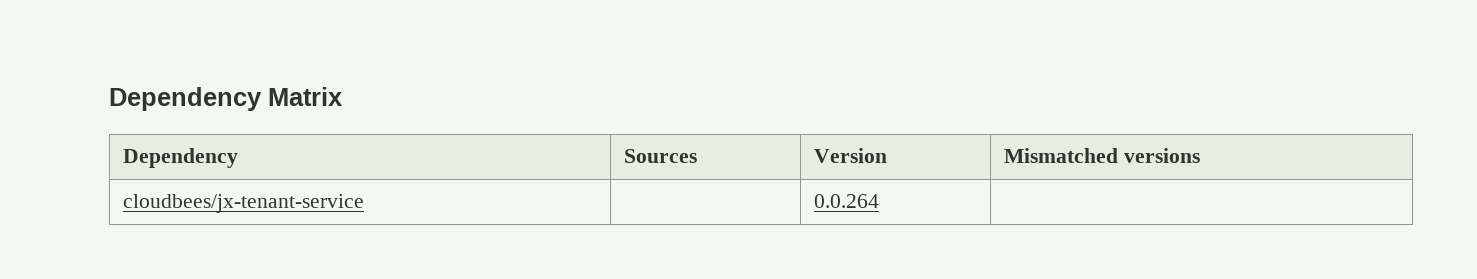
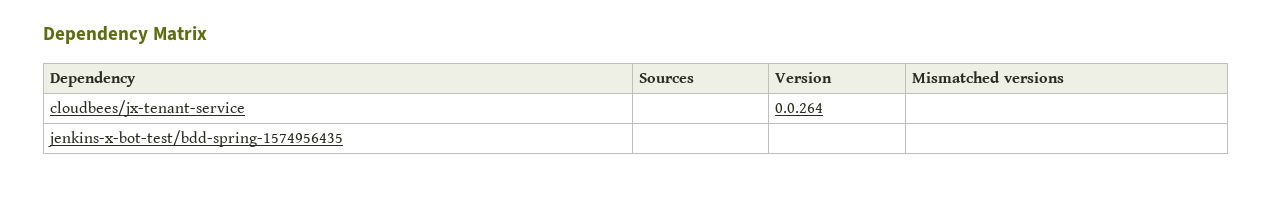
(880, 201) none -> [48,130,344,147] // jenkins-x-bot-test/bdd-spring-1574956435 | | |

